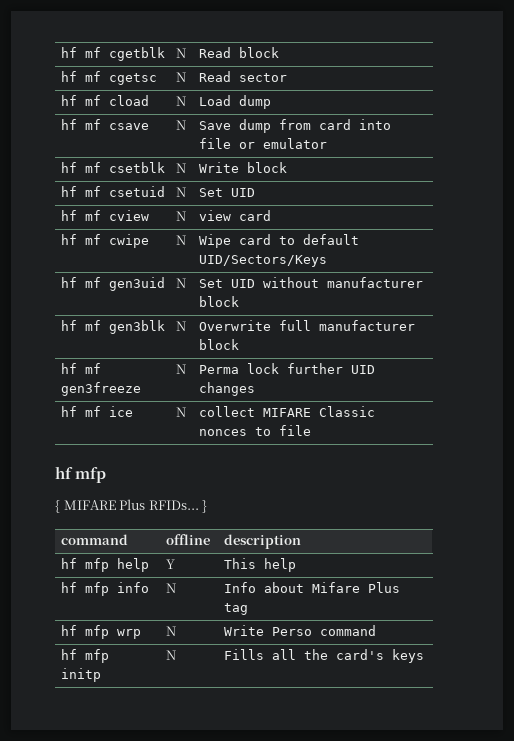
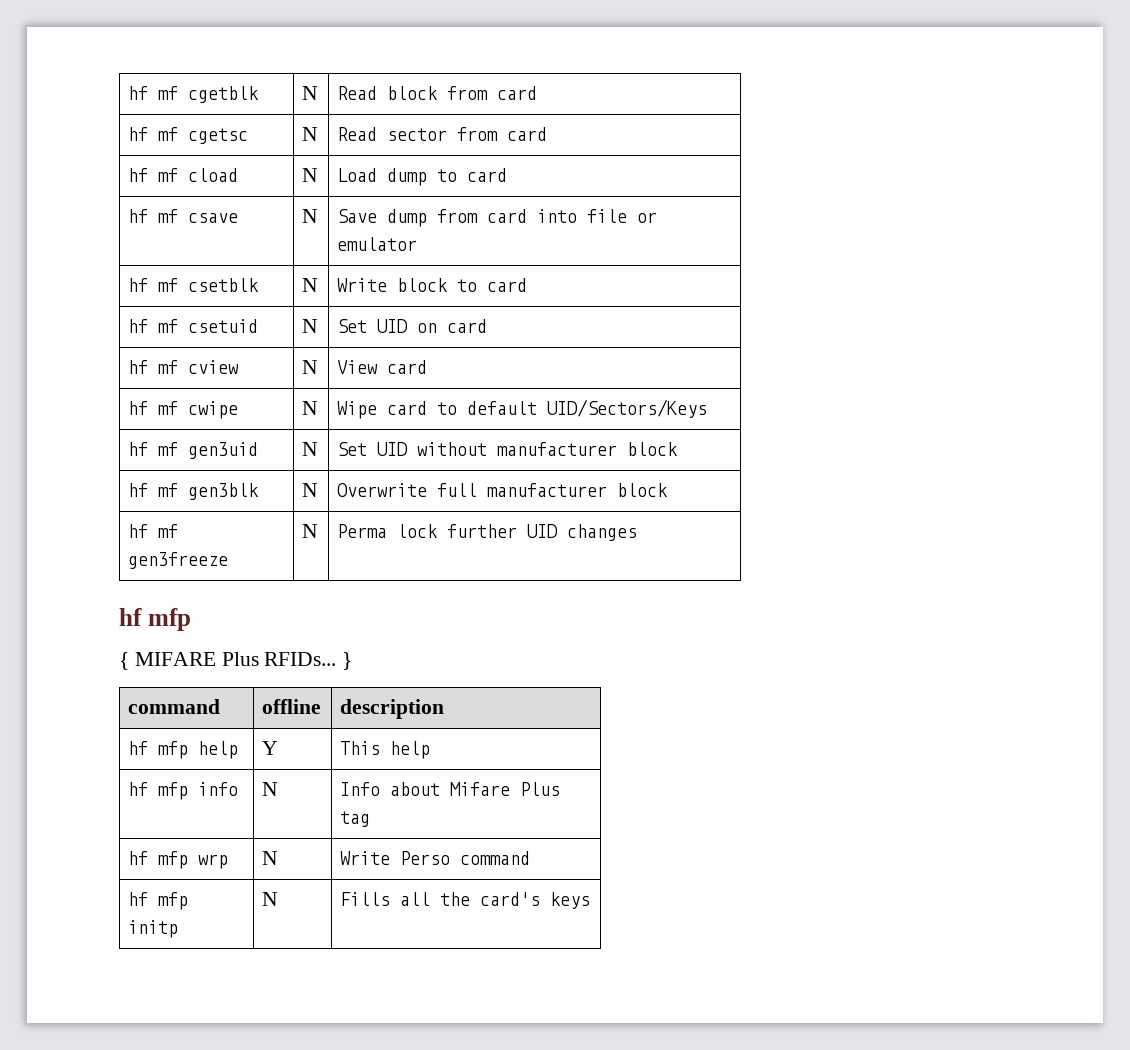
(279, 52) none -> [447,86,538,100] from card
(287, 77) none -> [457,127,548,141] from card
(271, 102) none -> [437,168,508,182] to card
(287, 167) none -> [457,278,528,292] to card
(255, 192) none -> [417,319,488,333] on card
[198,210,231,221] view -> [337,360,379,374] View
[60,406,133,417] [175,407,186,417] [198,406,375,417] [198,425,311,436] // hf mf ice | N | collect MIFARE Classic nonces to file -> (638, 532) none

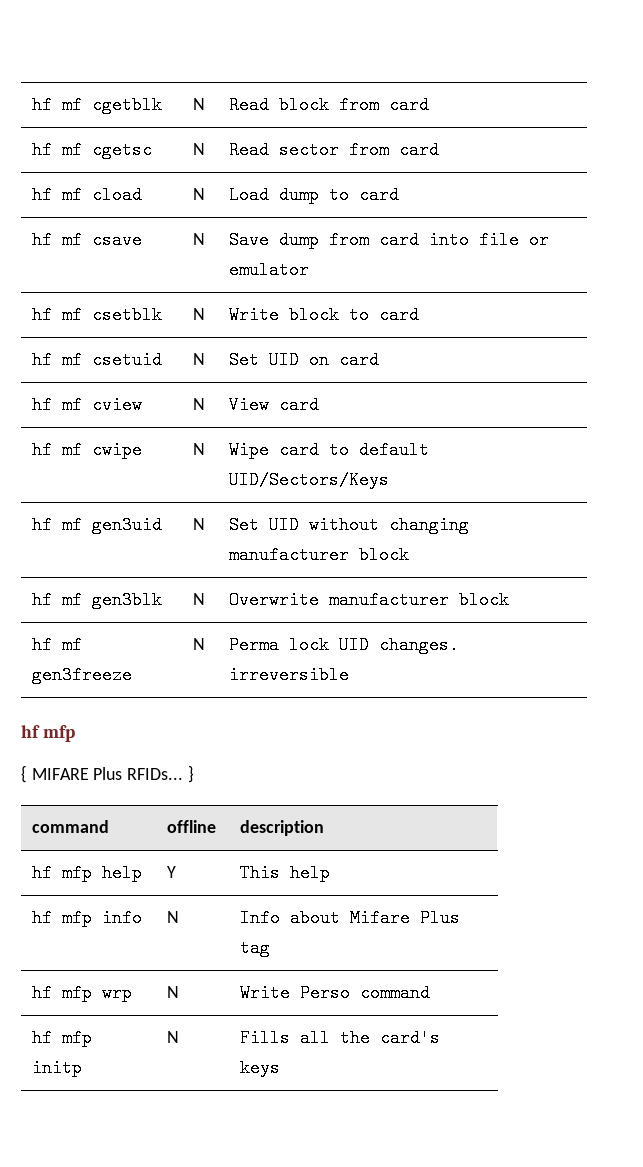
(488, 449) none -> [389,516,470,534] changing
[437,483,478,497] full -> (320, 600) none
[447,524,638,541] further UID changes -> [339,636,460,654] [229,666,350,684] UID changes. irreversible

